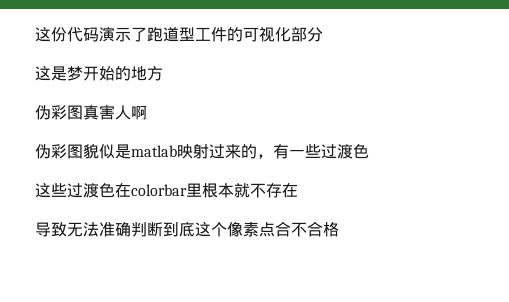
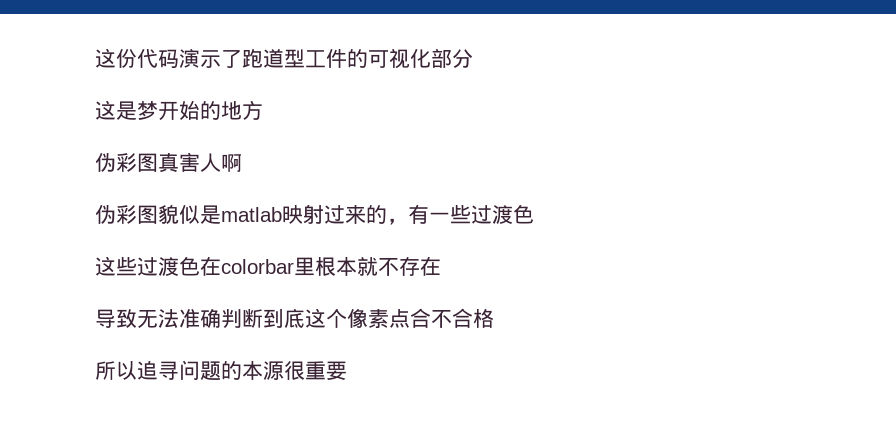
(339, 229) none -> [95,360,347,381] // 所以追寻问题的本源很重要

